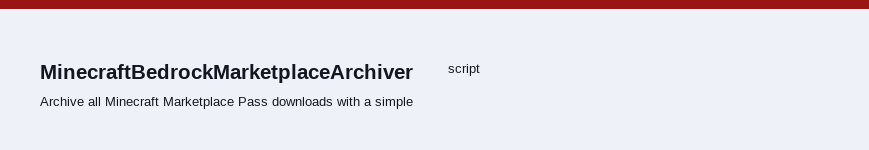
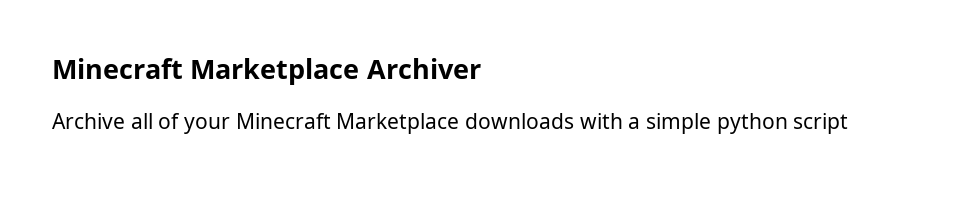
[40,64,413,83] MinecraftBedrockMarketplaceArchiver -> [52,58,481,85] Minecraft Marketplace Archiver
[105,97,268,109] Minecraft Marketplace Pass -> [158,113,460,134] of your Minecraft Marketplace
(413, 103) none -> [716,113,788,134] python

